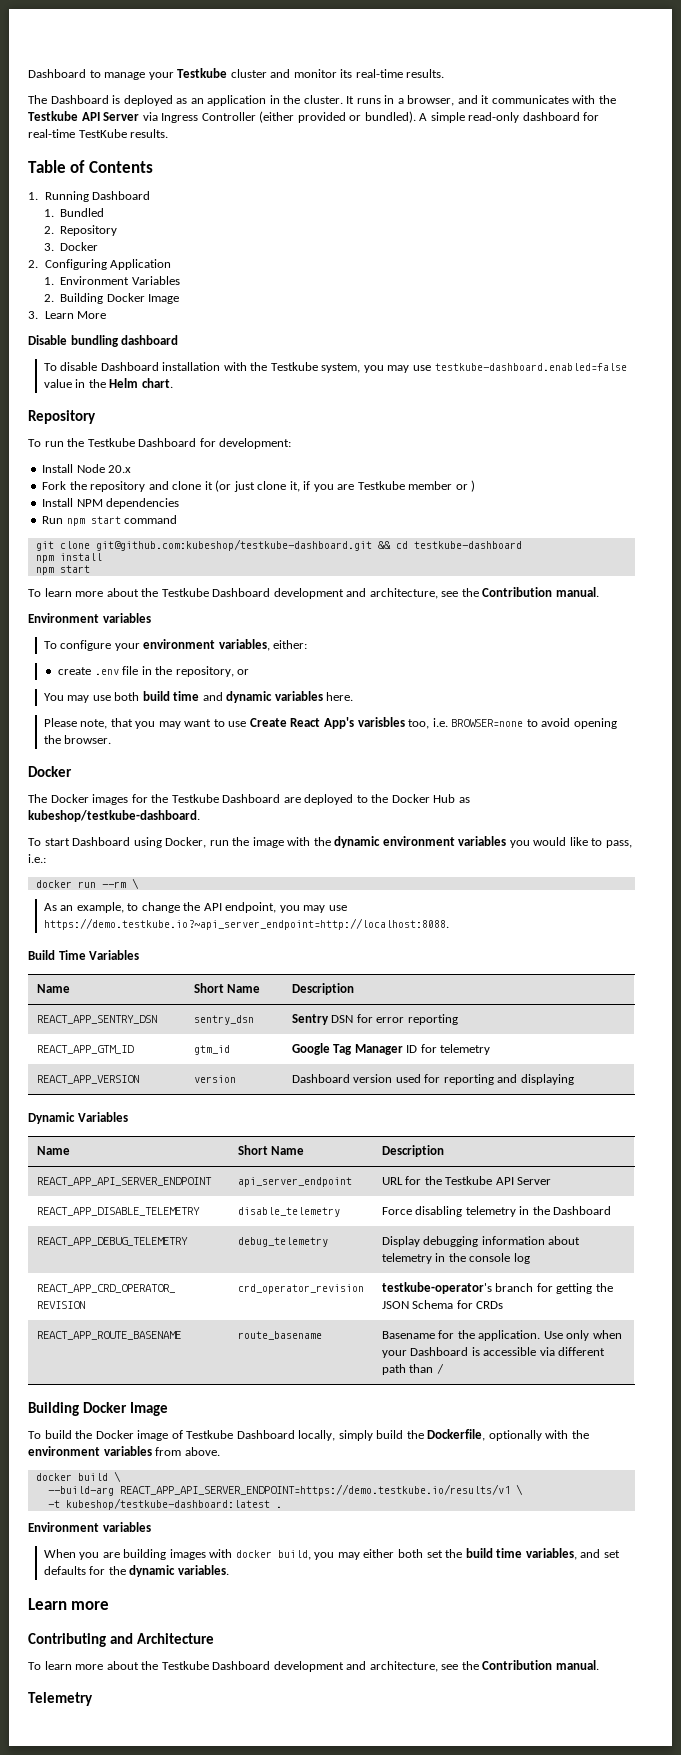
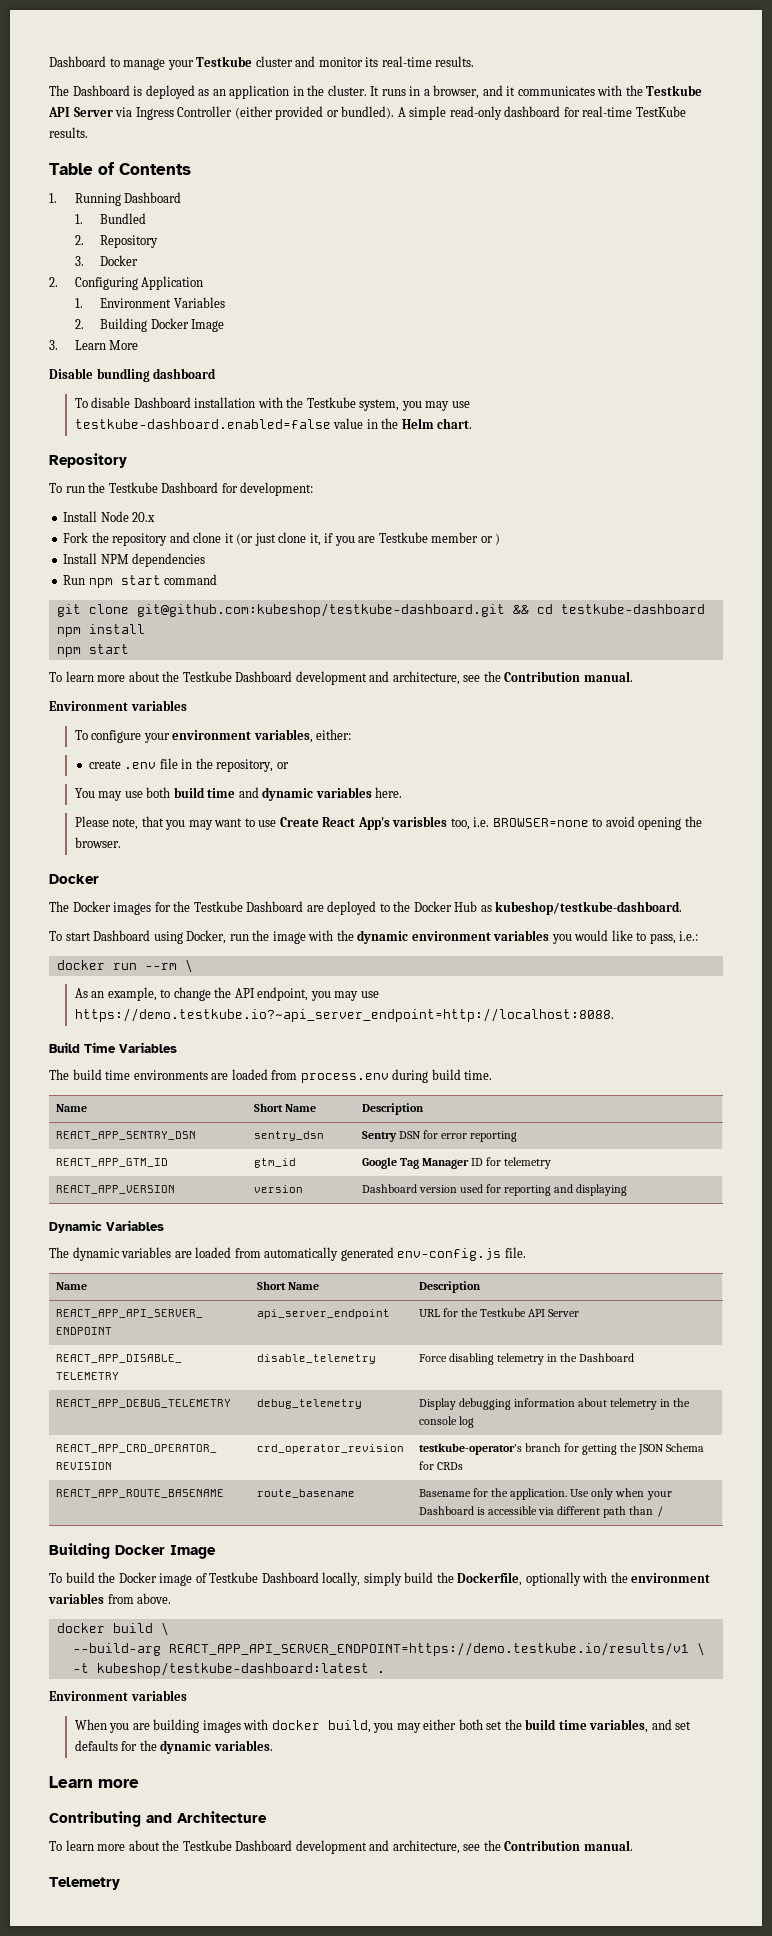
(140, 955) none -> [49,1069,493,1083] // The build time environments are loaded from process.env during build time.
(128, 1117) none -> [49,1247,526,1261] // The dynamic variables are loaded from automatically generated env-config.js file.

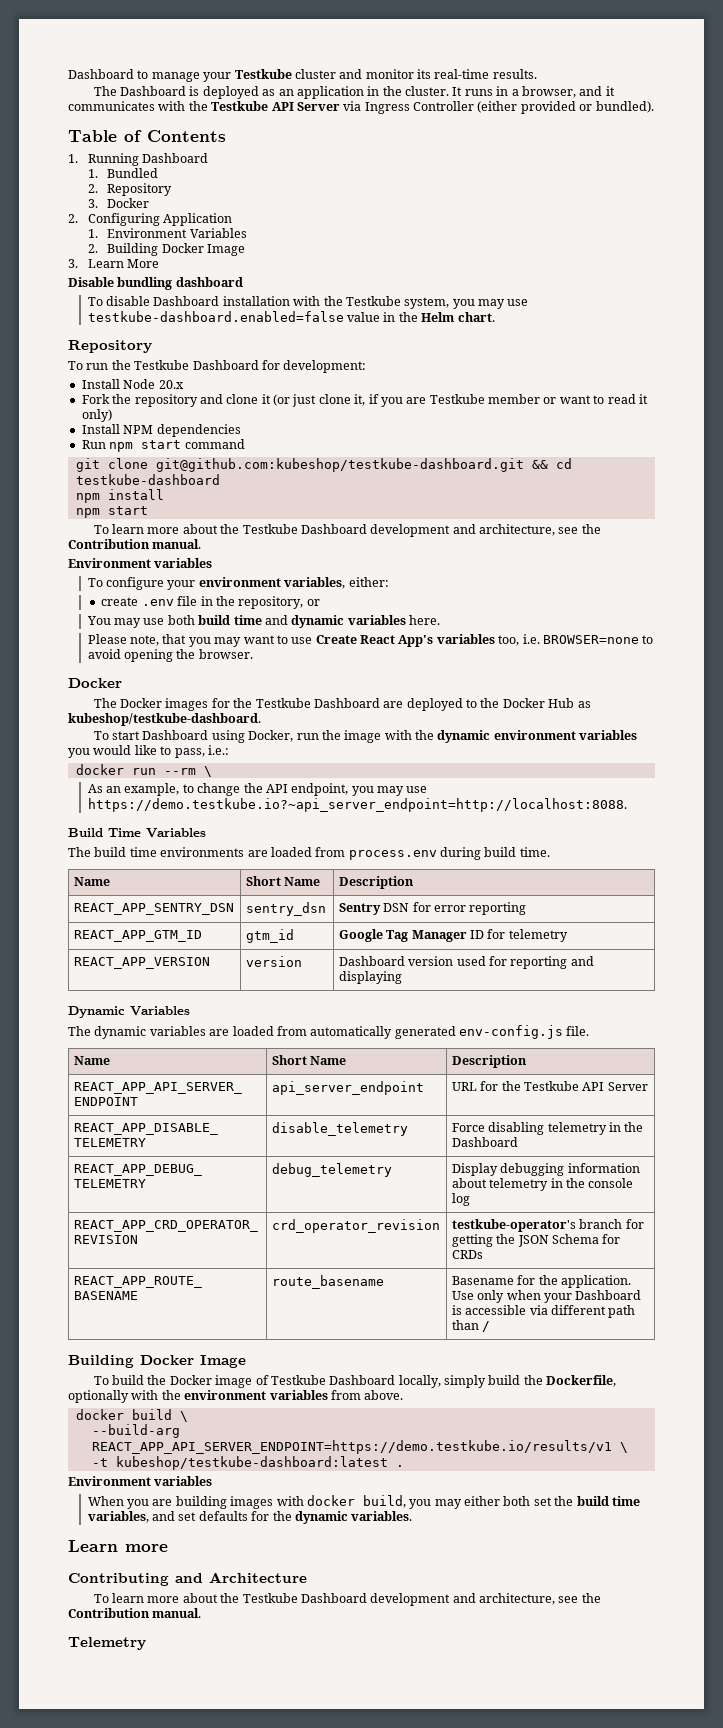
[397,106,686,120] [49,127,88,138] A simple read-only dashboard for real-time TestKube results. -> (654, 107) none
[495,533,501,545] ) -> [559,394,648,404] [81,409,112,422] want to read it only)
[392,816,448,827] varisbles -> [436,634,495,644] variables

